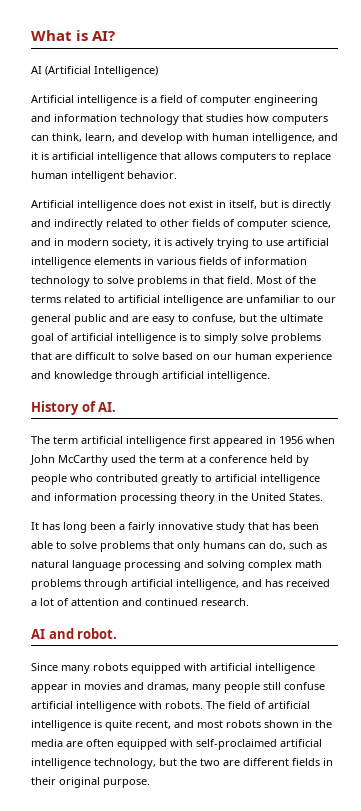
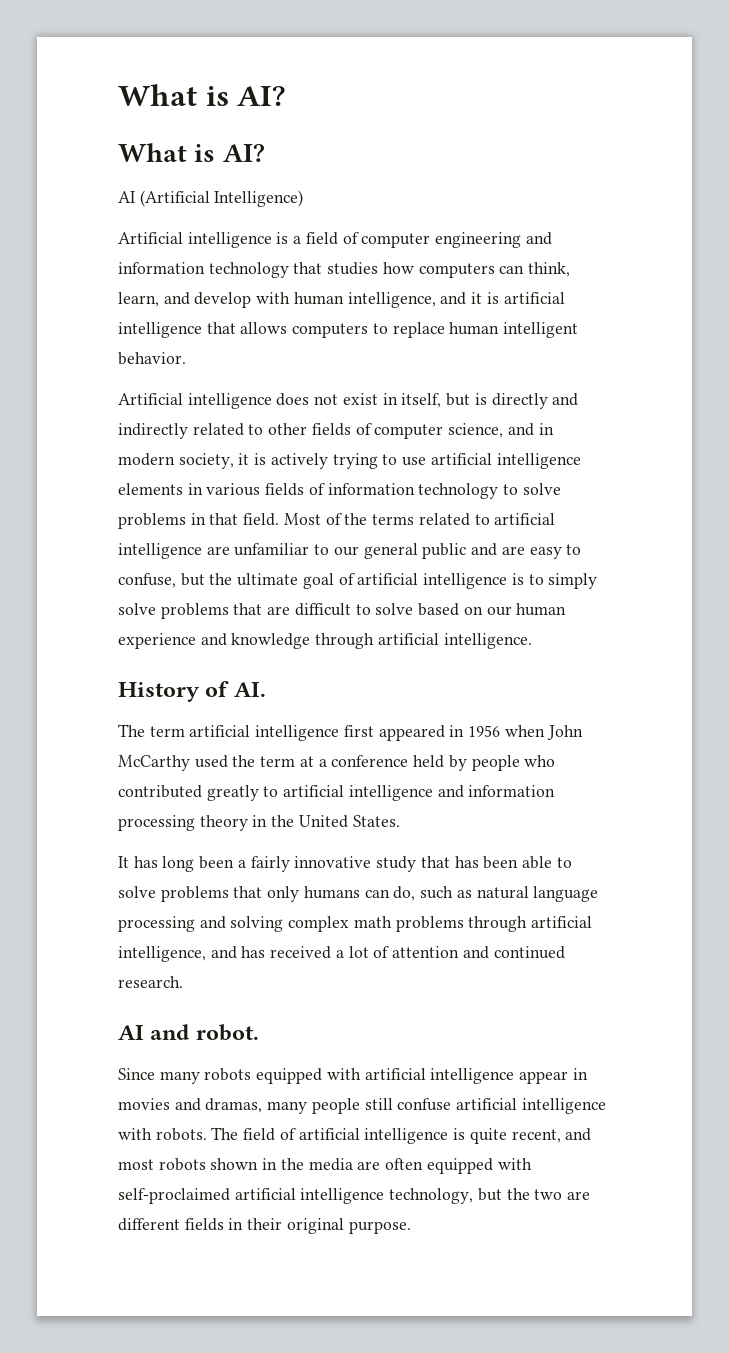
[31,30,116,41] What is AI? -> [118,84,287,106] [118,143,265,162] What is AI? // What is AI?

